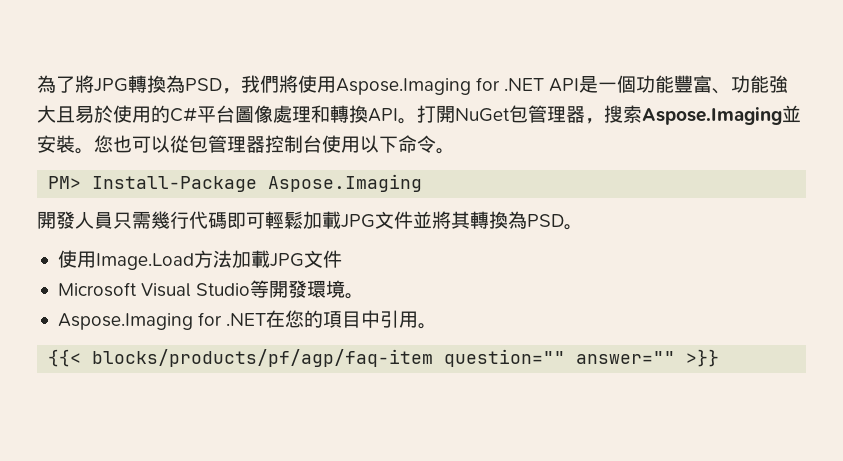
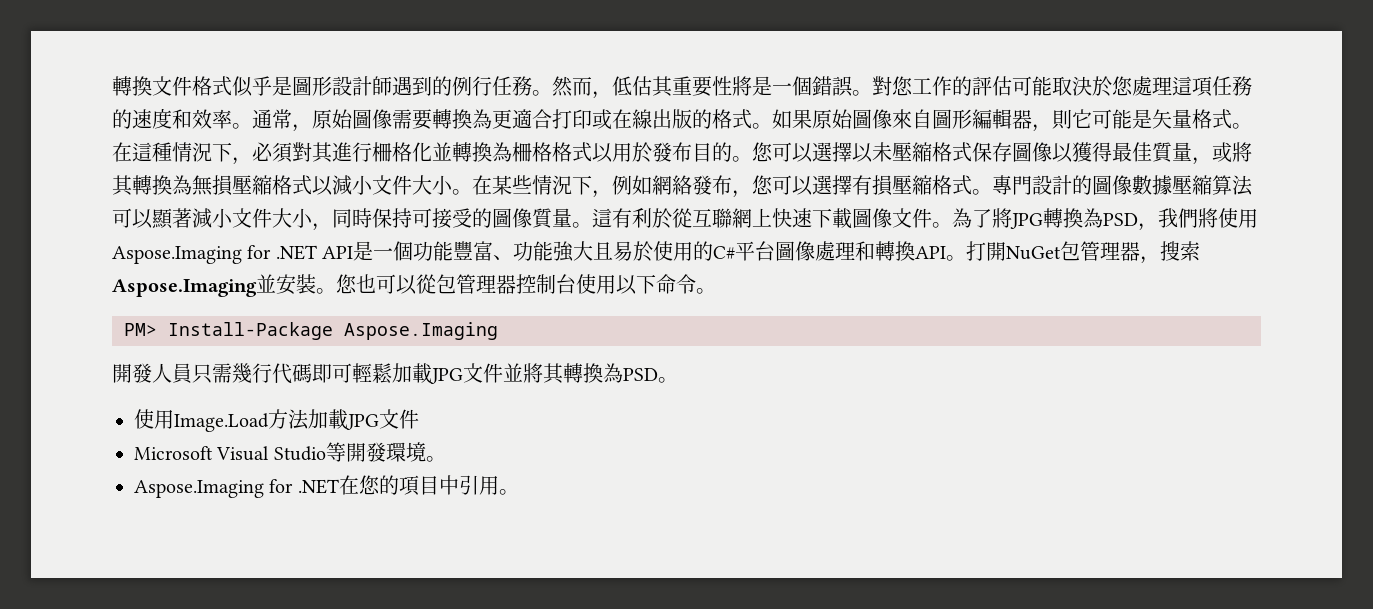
(37, 84) none -> [112,76,1252,99] [112,108,1252,132] [112,142,1252,165] [112,175,1253,198] [112,208,952,231] 轉換文件格式似乎是圖形設計師遇到的例行任務。然而，低估其重要性將是一個錯誤。對您工作的評估可能取決於您處理這項任務的速度和效率。通常，原始圖像需要轉換為更適合打印或在線出版的格式。如果原始圖像來自圖形編輯器，則它可能是矢量格式。在這種情況下，必須對其進行柵格化並轉換為柵格格式以用於發布目的。您可以選擇以未壓縮格式保存圖像以獲得最佳質量，或將其轉換為無損壓縮格式以減小文件大小。在某些情況下，例如網絡發布，您可以選擇有損壓縮格式。專門設計的圖像數據壓縮算法可以顯著減小文件大小，同時保持可接受的圖像質量。這有利於從互聯網上快速下載圖像文件。
[48,349,720,367] // {{< blocks/products/pf/agp/faq-item question="" answer="" >}} -> (519, 492) none

